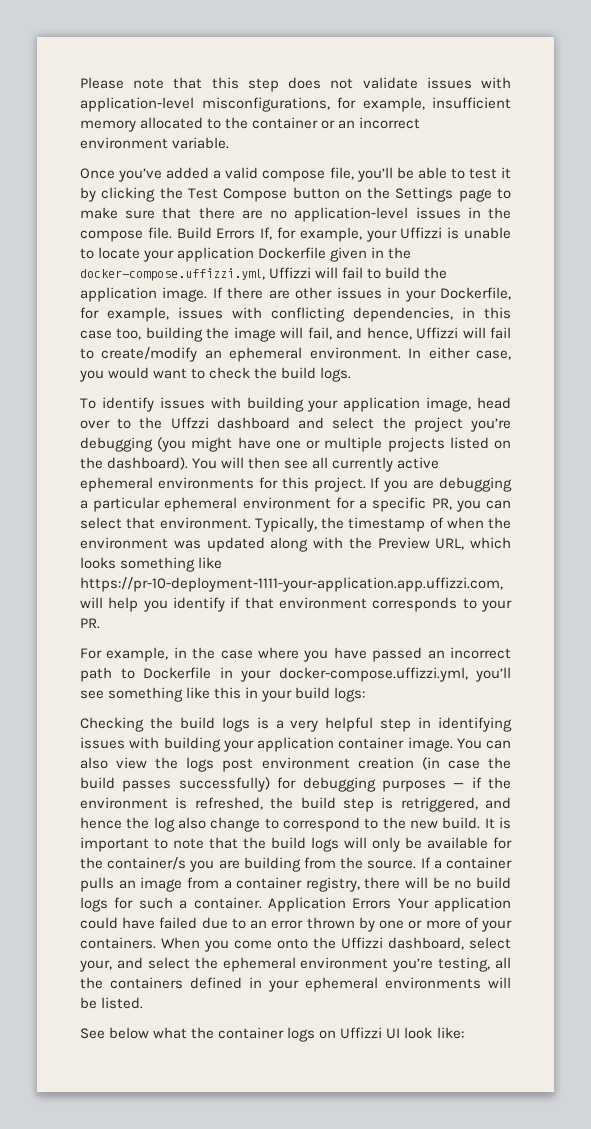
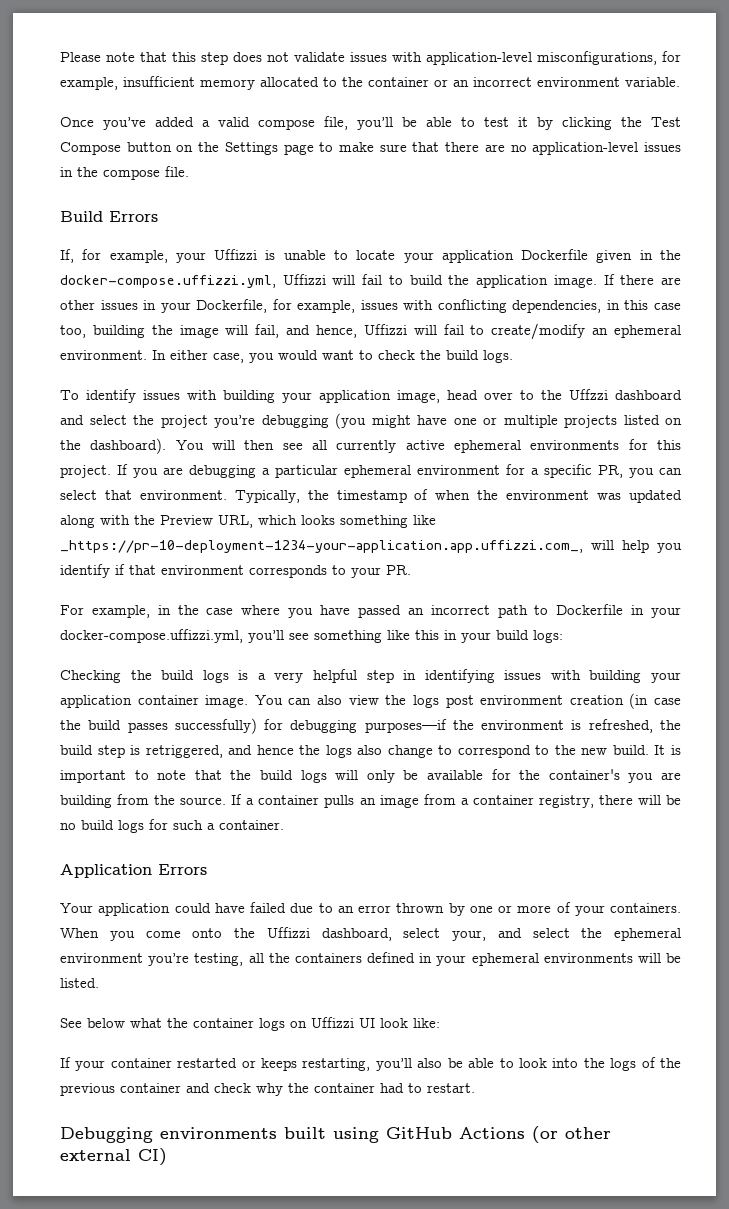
(172, 233) none -> (189, 171) //
(256, 233) none -> (158, 216) //
[80,577,503,592] https://pr-10-deployment-1111-your-application.app.uffizzi.com, -> [60,540,583,553] _https://pr-10-deployment-1234-your-application.app.uffizzi.com_,
[381,777,482,792] purposes — if -> [364,719,447,733] purposes—if
[153,817,175,832] log -> [325,745,352,758] logs
[107,857,187,870] container/s -> [548,769,620,780] container's
(262, 903) none -> (284, 825) //
(392, 903) none -> (207, 869) //
(464, 1033) none -> [60,1057,681,1071] [60,1083,475,1096] [60,1126,611,1143] [60,1148,167,1166] // If your container restarted or keeps restarting, you’ll also be able to look into the logs of the previous container and check why the container had to restart. // Debugging environments built using GitHub Actions (or other external CI)

